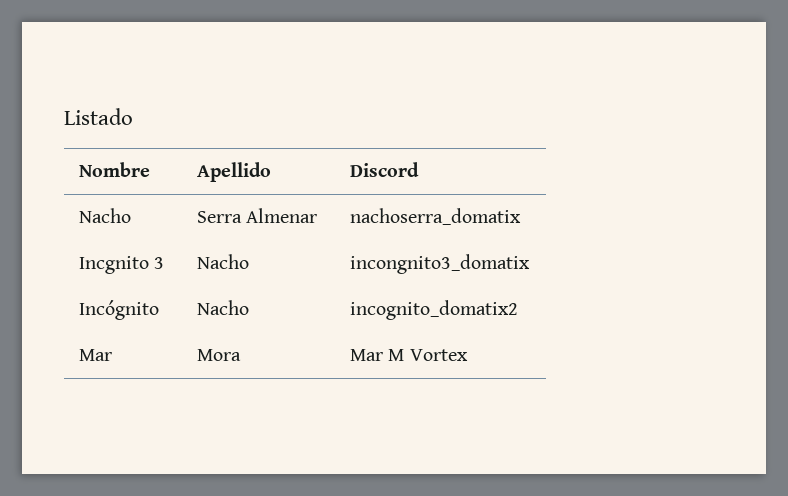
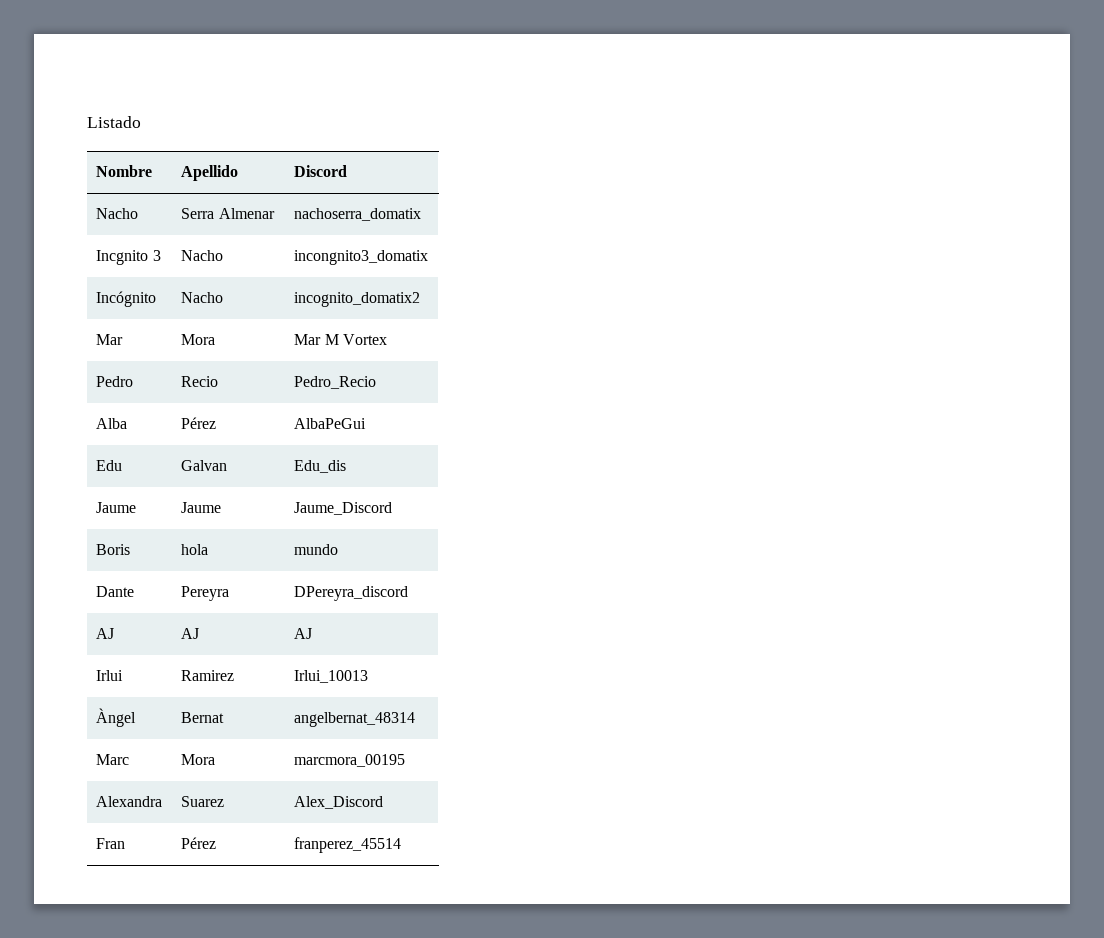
(468, 355) none -> [96,376,134,387] [181,376,219,387] [294,376,377,389] [96,418,128,429] [181,417,217,429] [294,418,367,429] [96,460,123,471] [181,460,228,471] [294,460,347,473] [96,502,137,513] [181,502,222,513] [294,502,393,515] [96,544,131,555] [181,544,209,555] [294,544,339,555] [96,586,135,597] [181,586,230,601] [294,586,409,601] [96,628,115,639] [181,628,200,639] [294,628,313,639] [96,670,124,681] [181,670,235,681] [294,670,369,683] [96,708,137,727] [181,712,225,723] [294,712,416,727] [96,754,130,765] [181,754,216,765] [294,754,406,767] [96,796,163,807] [181,796,225,807] [294,796,384,809] [96,838,126,849] [181,837,217,849] [294,837,402,853] // Pedro | Recio | Pedro_Recio // Alba | Pérez | AlbaPeGui // Edu | Galvan | Edu_dis // Jaume | Jaume | Jaume_Discord // Boris | hola | mundo // Dante | Pereyra | DPereyra_discord // AJ | AJ | AJ // Irlui | Ramirez | Irlui_10013 // Àngel | Bernat | angelbernat_48314 // Marc | Mora | marcmora_00195 // Alexandra | Suarez | Alex_Discord // Fran | Pérez | franperez_45514

